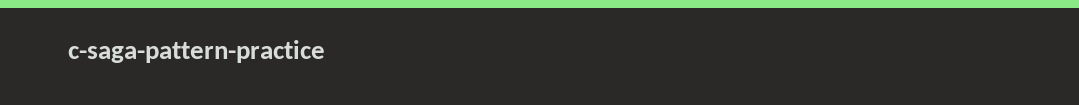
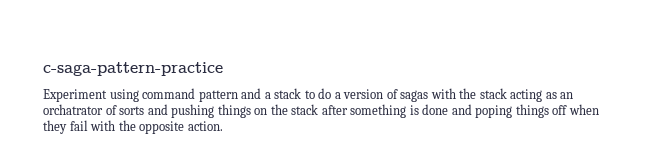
(325, 51) none -> [43,88,574,102] [43,104,599,118] [43,120,223,134] // Experiment using command pattern and a stack to do a version of sagas with the stack acting as an orchatrator of sorts and pushing things on the stack after something is done and poping things off when they fail with the opposite action.

